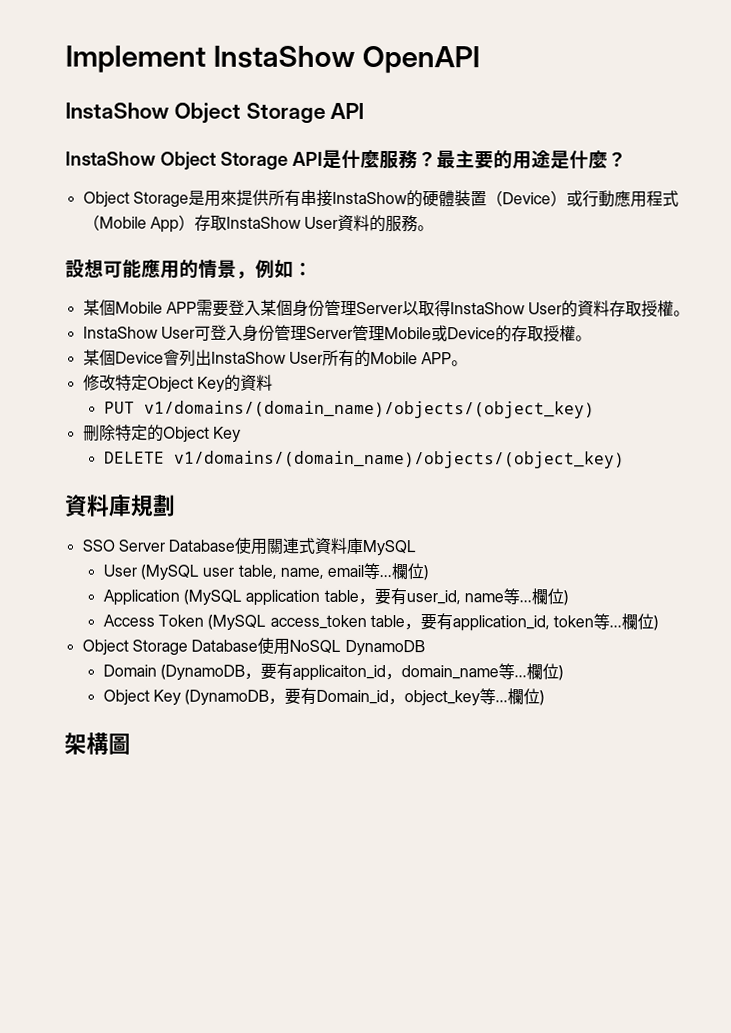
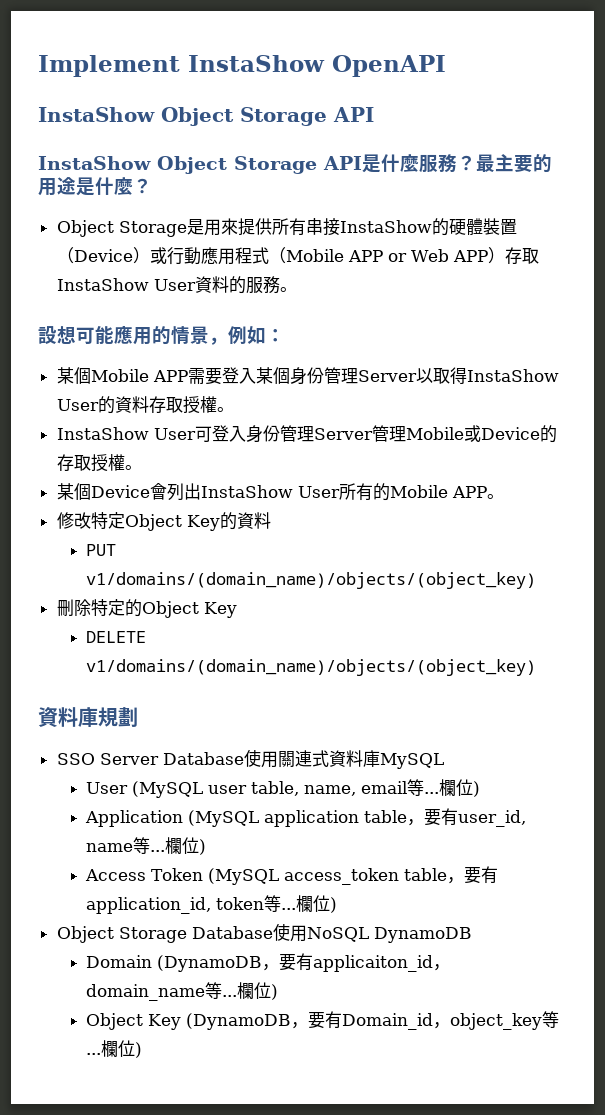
[149,216,179,233] App -> [347,249,488,262] APP or Web APP
[64,732,131,755] // 架構圖 -> (143, 1050) none

